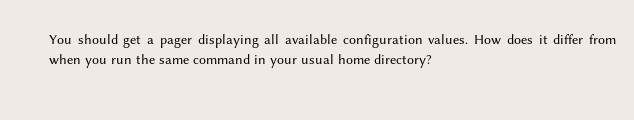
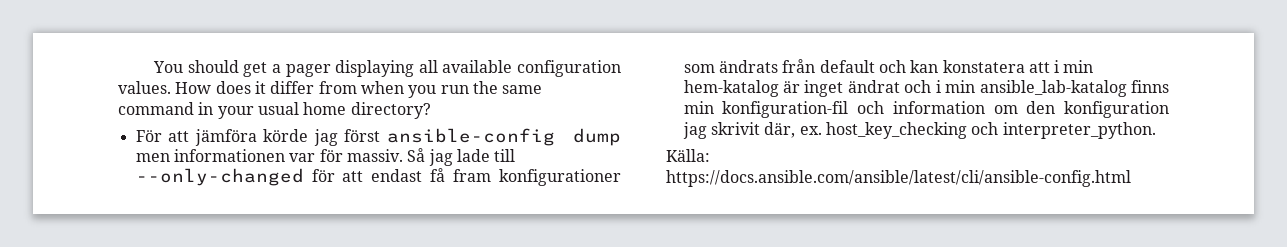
(432, 61) none -> [135,128,621,146] [135,148,516,166] [135,168,621,186] [683,59,1094,73] [683,80,1169,97] [683,101,1169,118] [682,122,1156,139] [666,149,710,162] [666,170,1131,187] // För att jämföra körde jag först ansible-config dump men informationen var för massiv. Så jag lade till --only-changed för att endast få fram konfigurationer som ändrats från default och kan konstatera att i min hem-katalog är inget ändrat och i min ansible_lab-katalog finns min konfiguration-fil och information om den konfiguration jag skrivit där, ex. host_key_checking och interpreter_python. // Källa: https://docs.ansible.com/ansible/latest/cli/ansible-config.html

